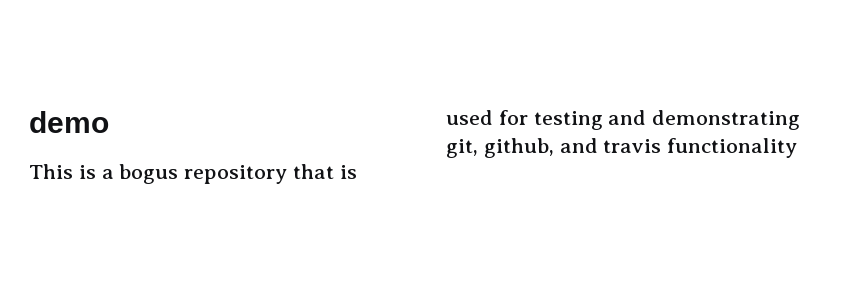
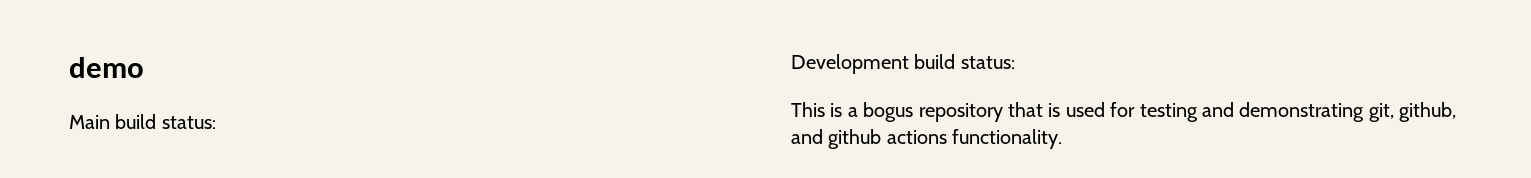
(109, 122) none -> [69,114,216,129] [791,54,1015,74] // Main build status: // Development build status:
[603,138,798,158] travis functionality -> [828,129,1063,149] github actions functionality.

